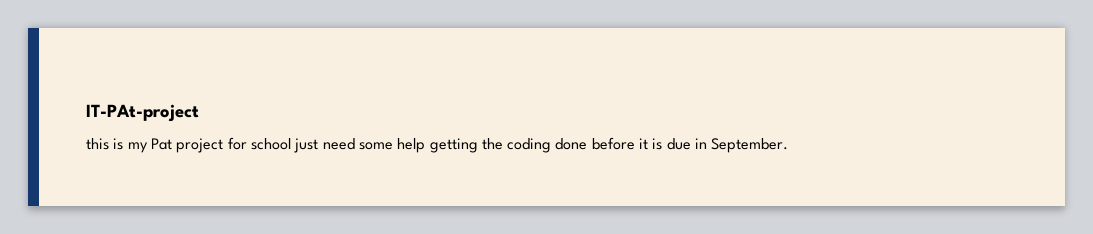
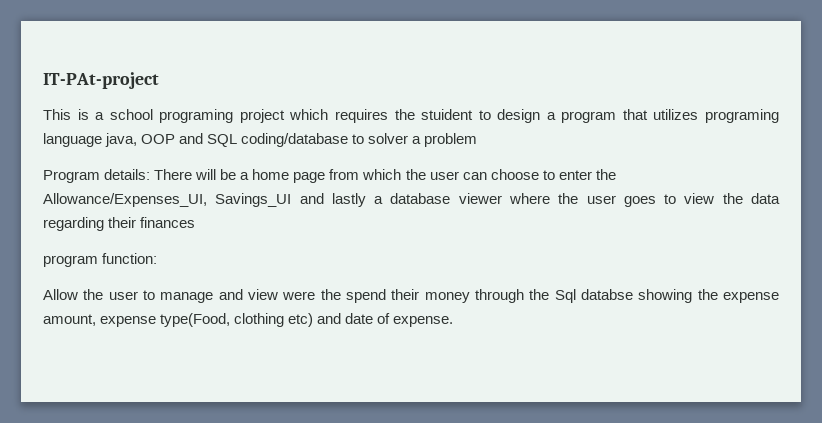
[86,137,789,153] this is my Pat project for school just need some help getting the coding done before it is due in September. -> [43,109,779,123] [43,133,478,147] [43,169,616,183] [43,193,781,207] [43,217,196,231] [43,253,158,267] [43,289,779,303] [43,313,454,327] This is a school programing project which requires the stuident to design a program that utilizes programing language java, OOP and SQL coding/database to solver a problem // Program details: There will be a home page from which the user can choose to enter the Allowance/Expenses_UI, Savings_UI and lastly a database viewer where the user goes to view the data regarding their finances // program function: // Allow the user to manage and view were the spend their money through the Sql databse showing the expense amount, expense type(Food, clothing etc) and date of expense.

